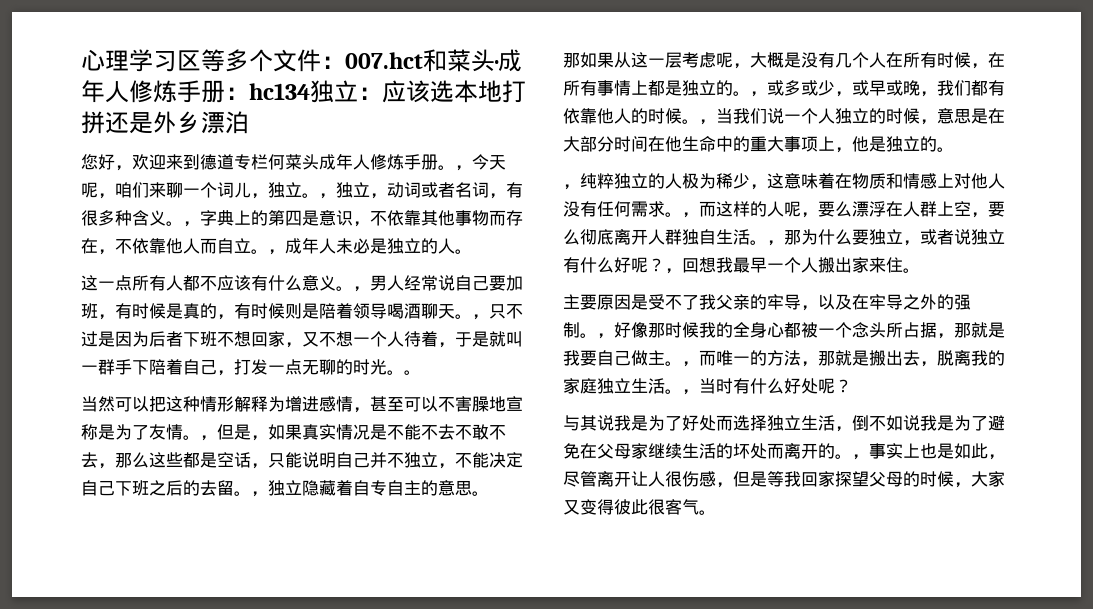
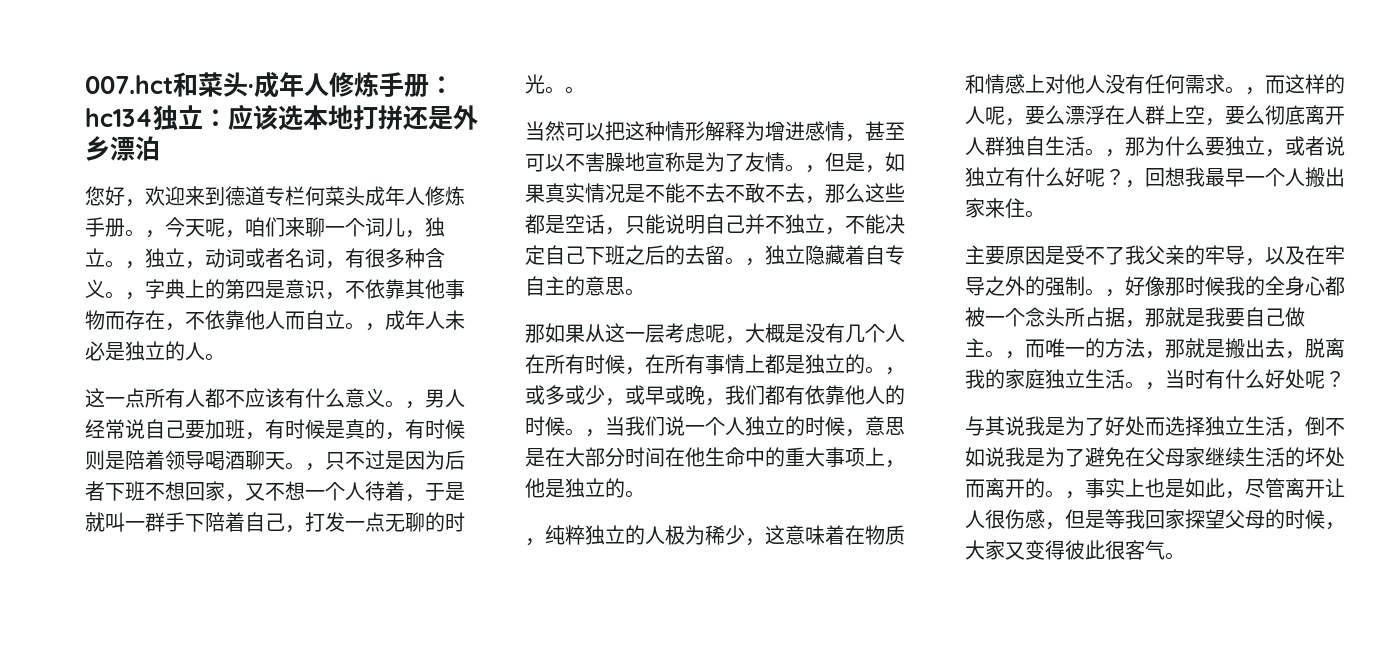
[81,49,345,72] 心理学习区等多个文件： -> (85, 84) none

